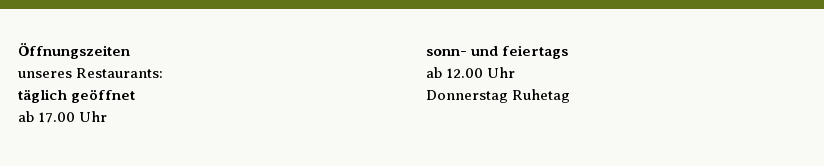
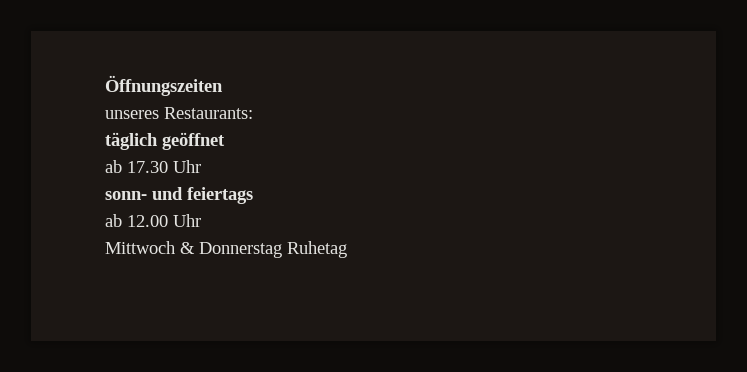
[38,112,76,123] 17.00 -> [127,161,168,173] 17.30
(516, 72) none -> [105,241,195,254] Mittwoch &

